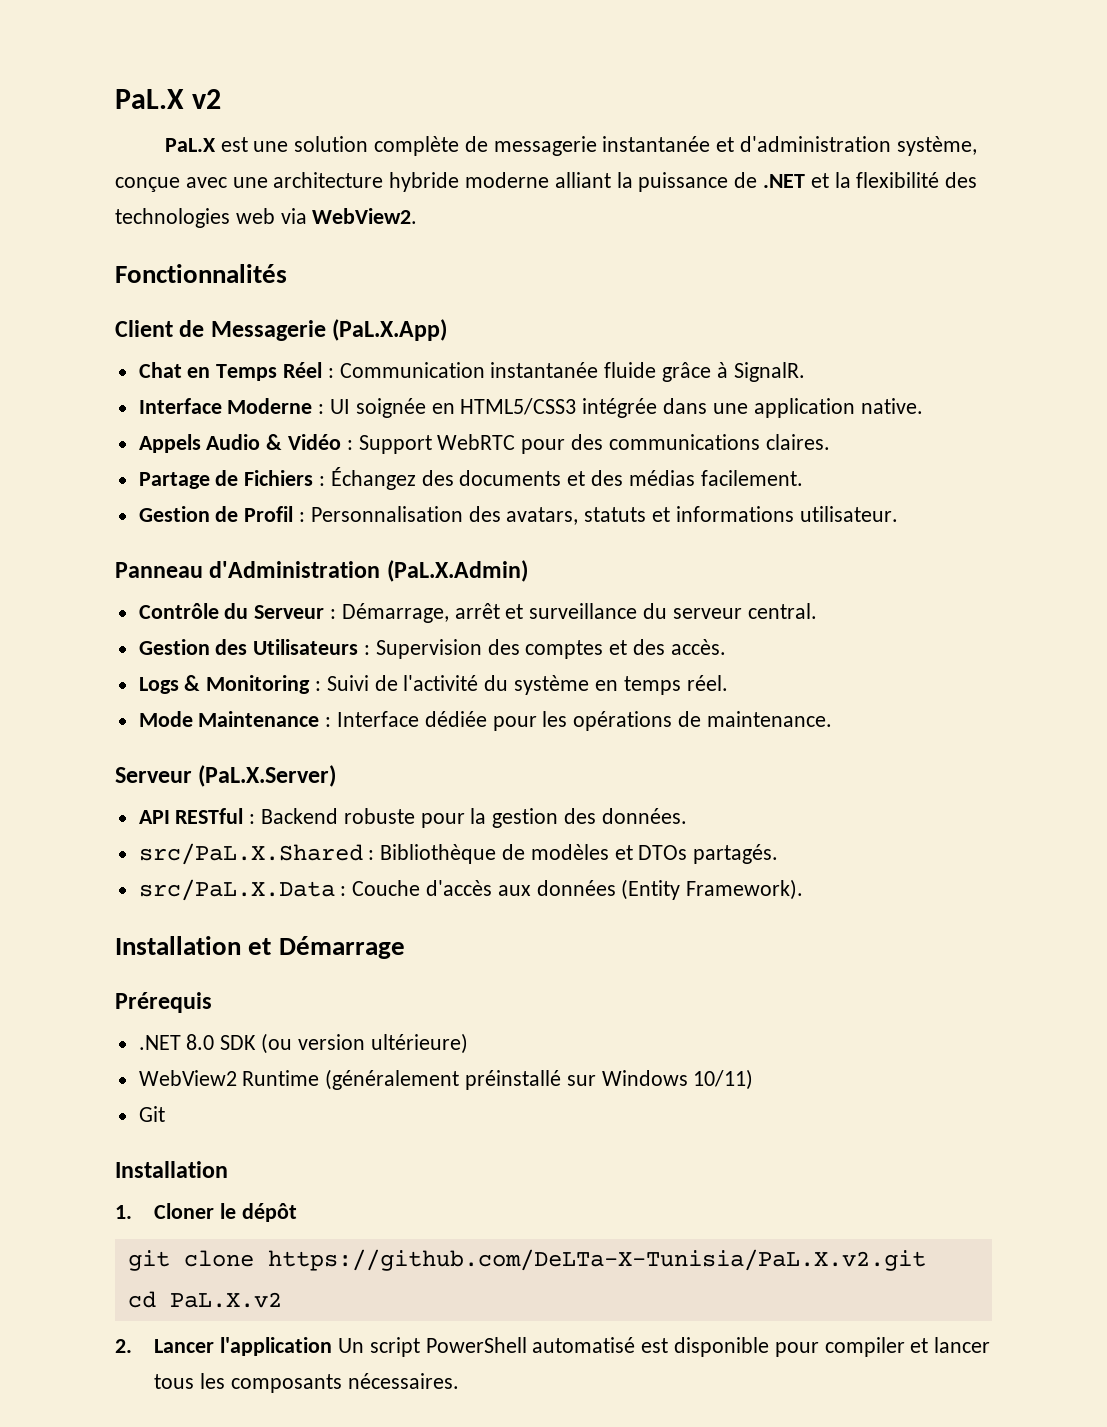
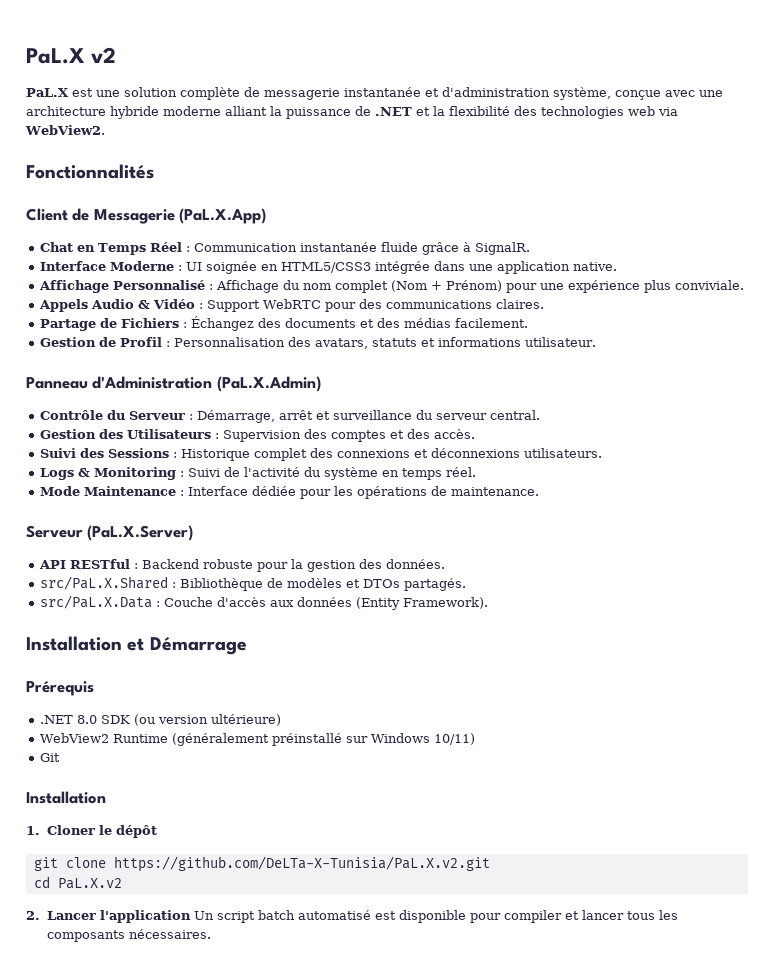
(923, 406) none -> [39,280,745,293] // Affichage Personnalisé : Affichage du nom complet (Nom + Prénom) pour une expérience plus conviviale.
(726, 647) none -> [40,448,603,461] // Suivi des Sessions : Historique complet des connexions et déconnexions utilisateurs.
[425,1337,527,1353] PowerShell -> [257,910,295,920] batch

